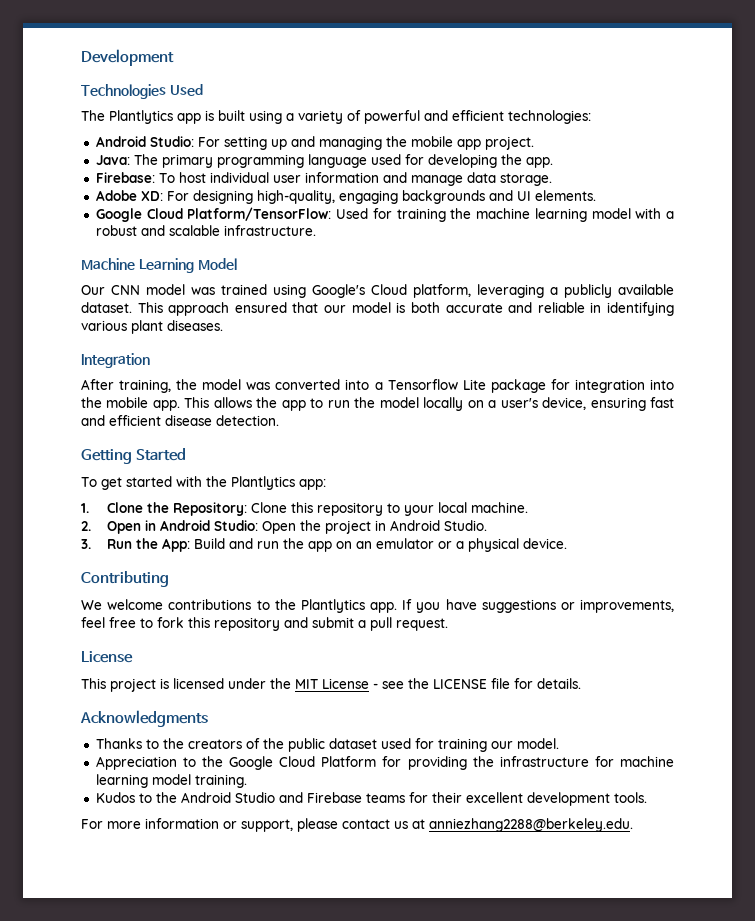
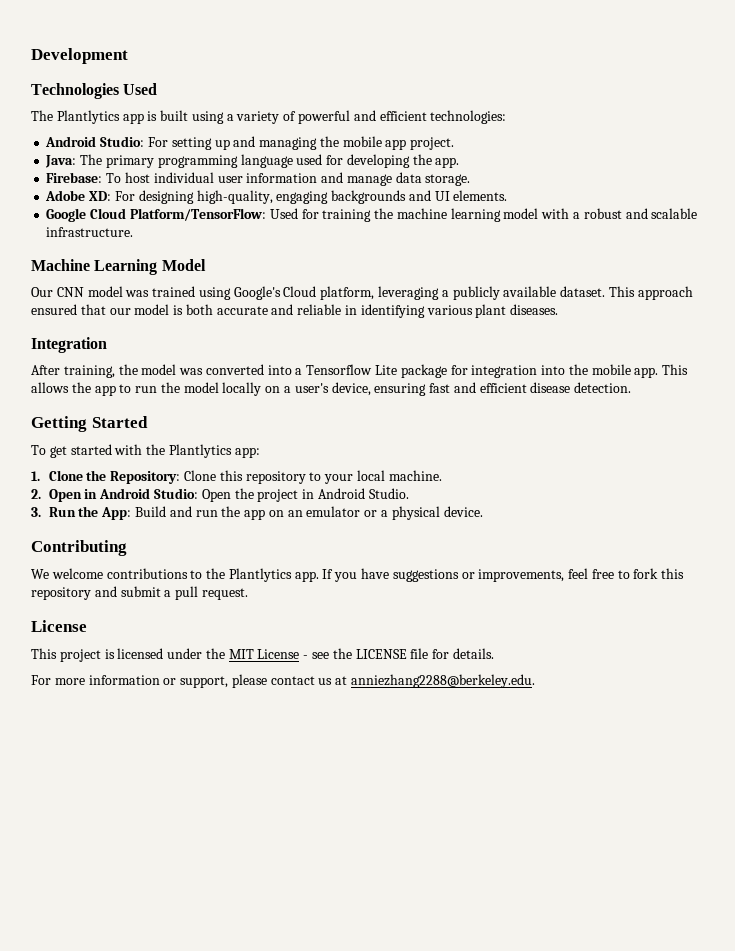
[80,710,208,727] [95,738,559,752] [95,756,674,770] [95,774,247,788] [95,792,647,806] // Acknowledgments // Thanks to the creators of the public dataset used for training our model. // Appreciation to the Google Cloud Platform for providing the infrastructure for machine learning model training. // Kudos to the Android Studio and Firebase teams for their excellent development tools. -> (494, 653) none

